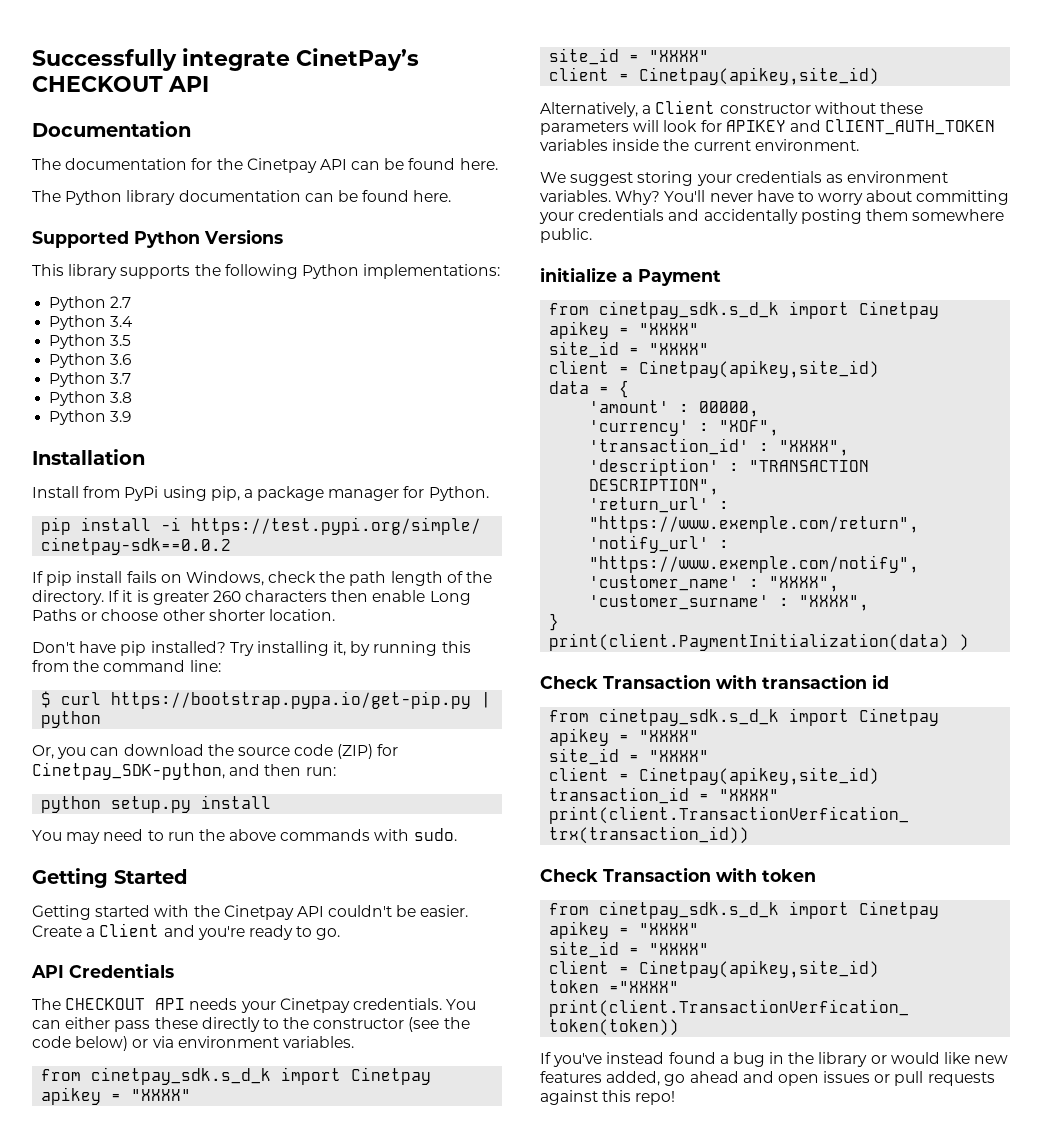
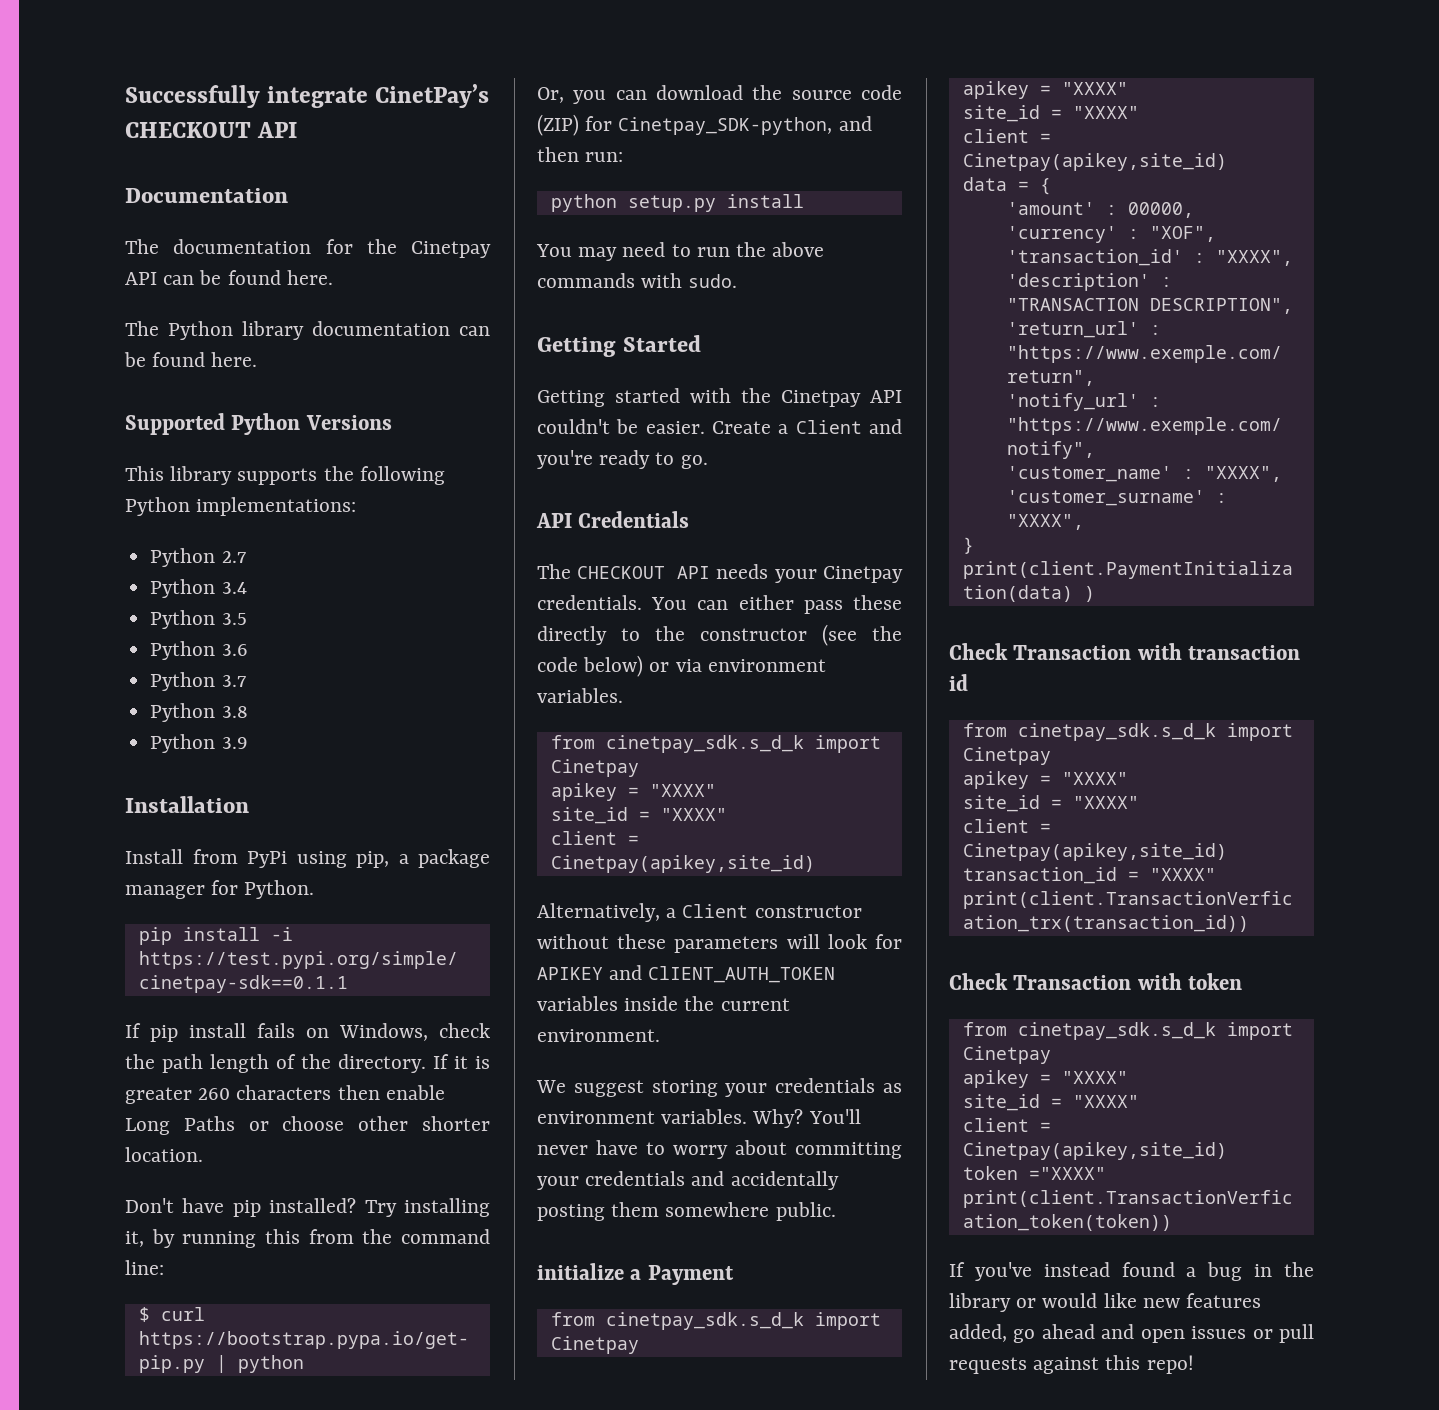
[41,537,232,555] cinetpay-sdk==0.0.2 -> [138,975,348,993] cinetpay-sdk==0.1.1

